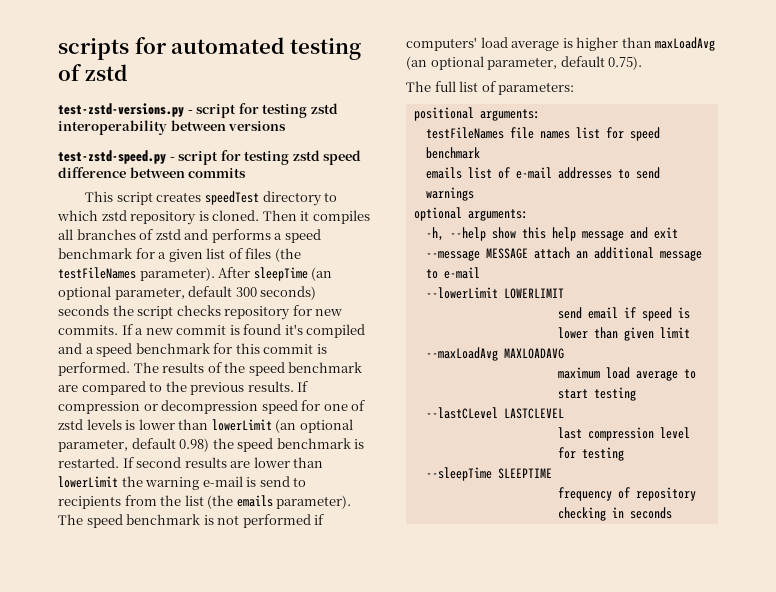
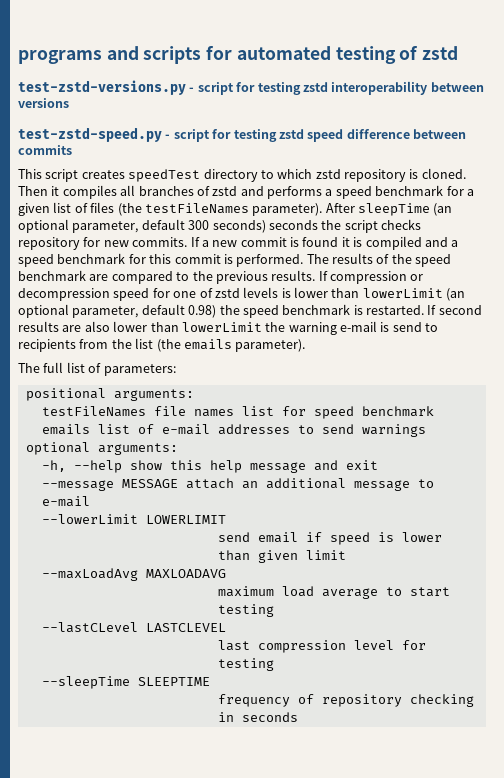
(58, 49) none -> [18,46,139,64] programs and
[284,324,303,335] it's -> [341,237,363,247] it is
(251, 464) none -> [84,321,110,332] also
[58,514,325,528] [406,37,716,51] [406,56,643,70] The speed benchmark is not performed if computers' load average is higher than maxLoadAvg (an optional parameter, default 0.75). -> (306, 345) none

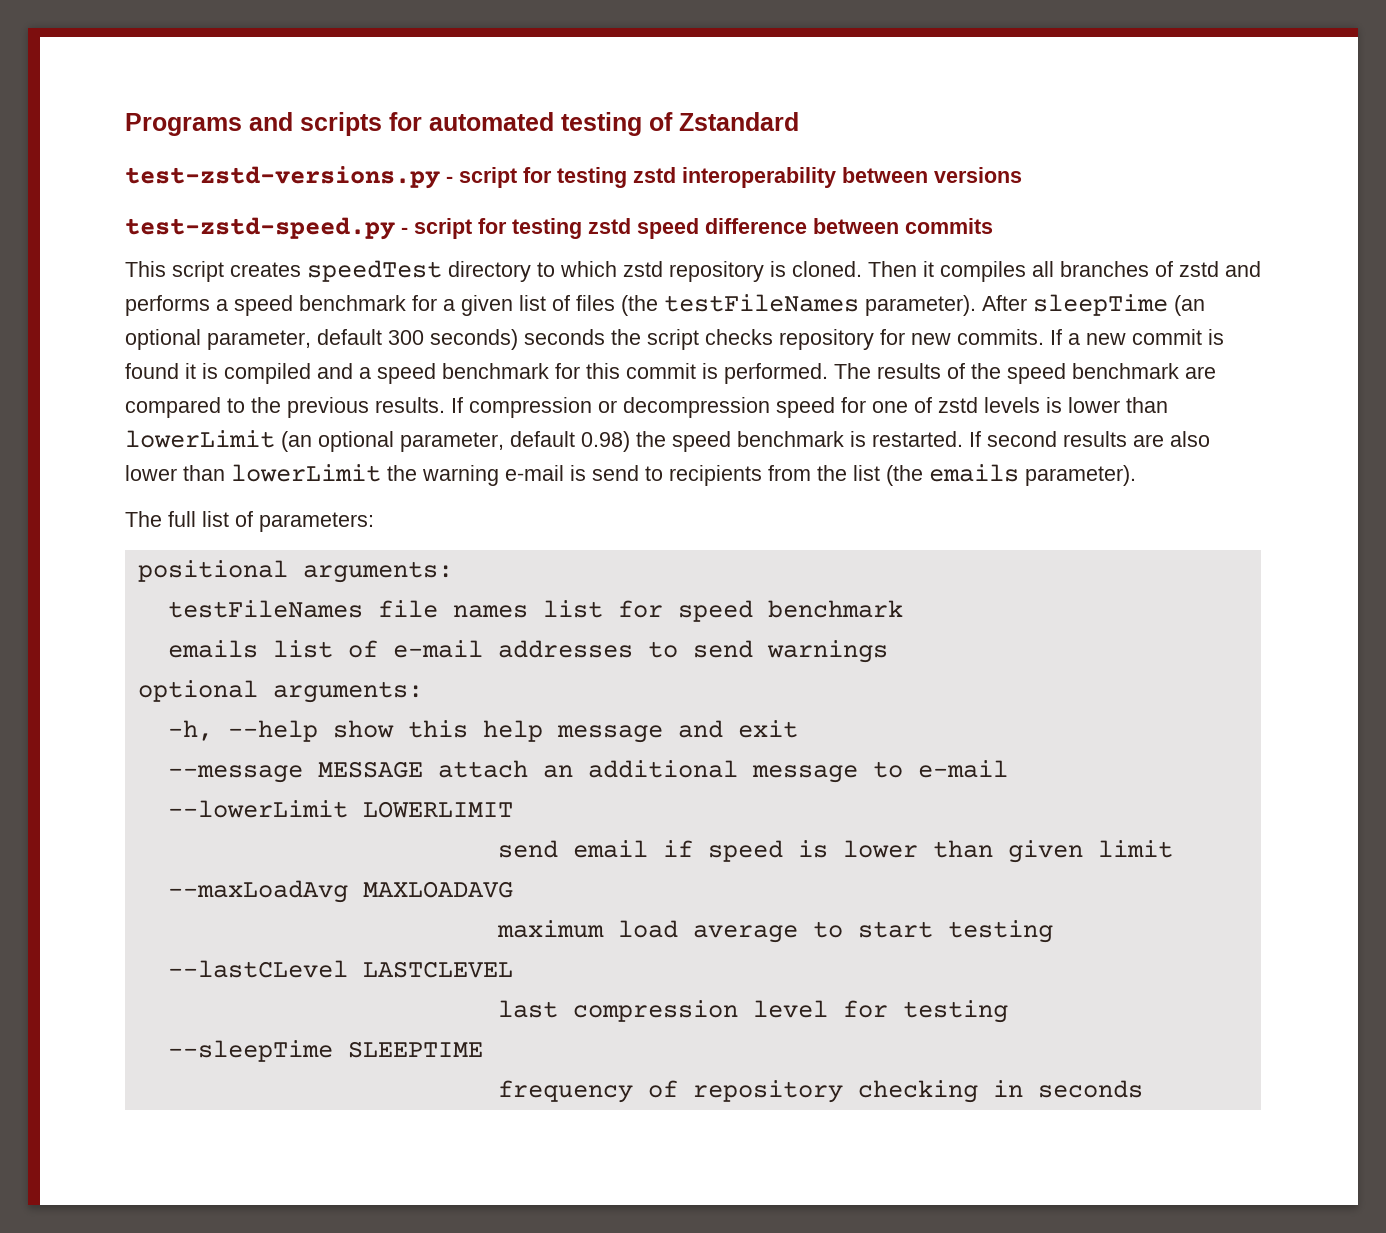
[18,50,102,64] programs -> [125,113,242,136] Programs
[422,46,459,60] zstd -> [679,112,799,131] Zstandard

